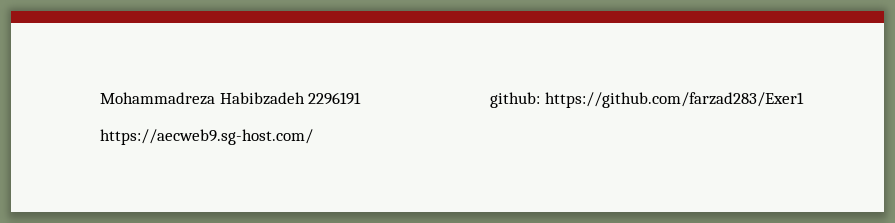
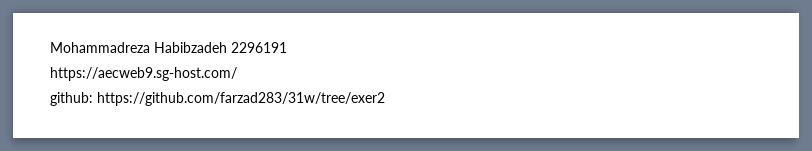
[544,92,804,108] https://github.com/farzad283/Exer1 -> [97,92,385,106] https://github.com/farzad283/31w/tree/exer2

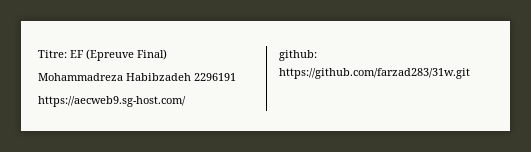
(50, 47) none -> [38,49,167,61] Titre: EF (Epreuve Final) //
[97,92,385,106] https://github.com/farzad283/31w/tree/exer2 -> [279,68,470,79] https://github.com/farzad283/31w.git

